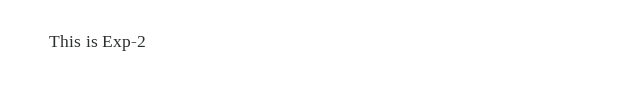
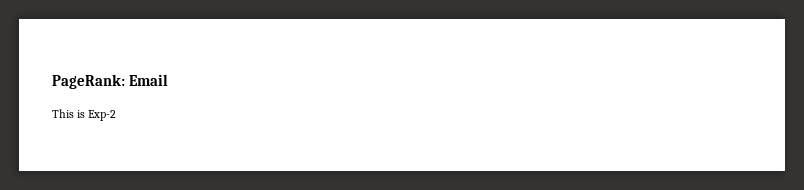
(49, 41) none -> [52,74,169,89] PageRank: Email //

